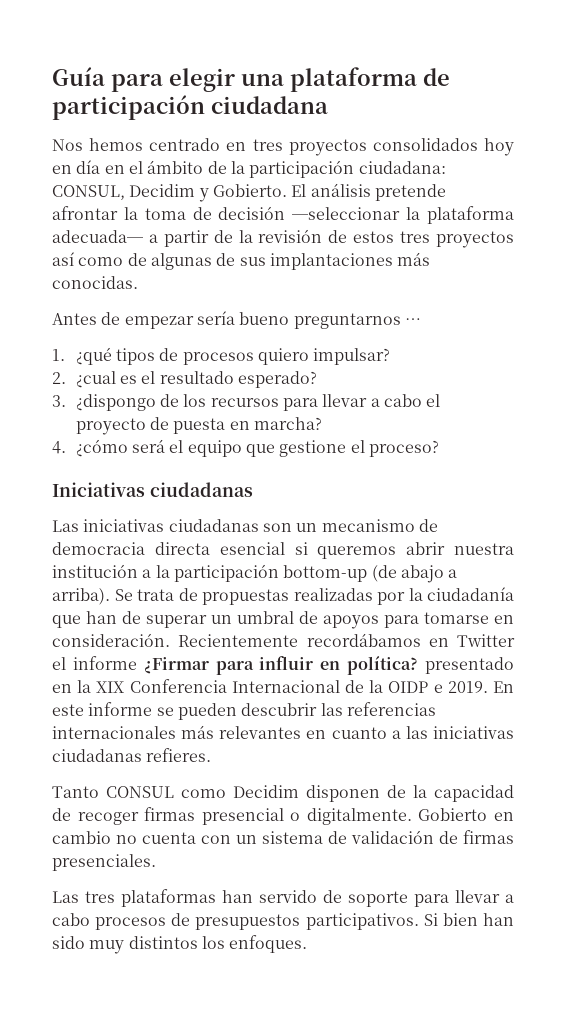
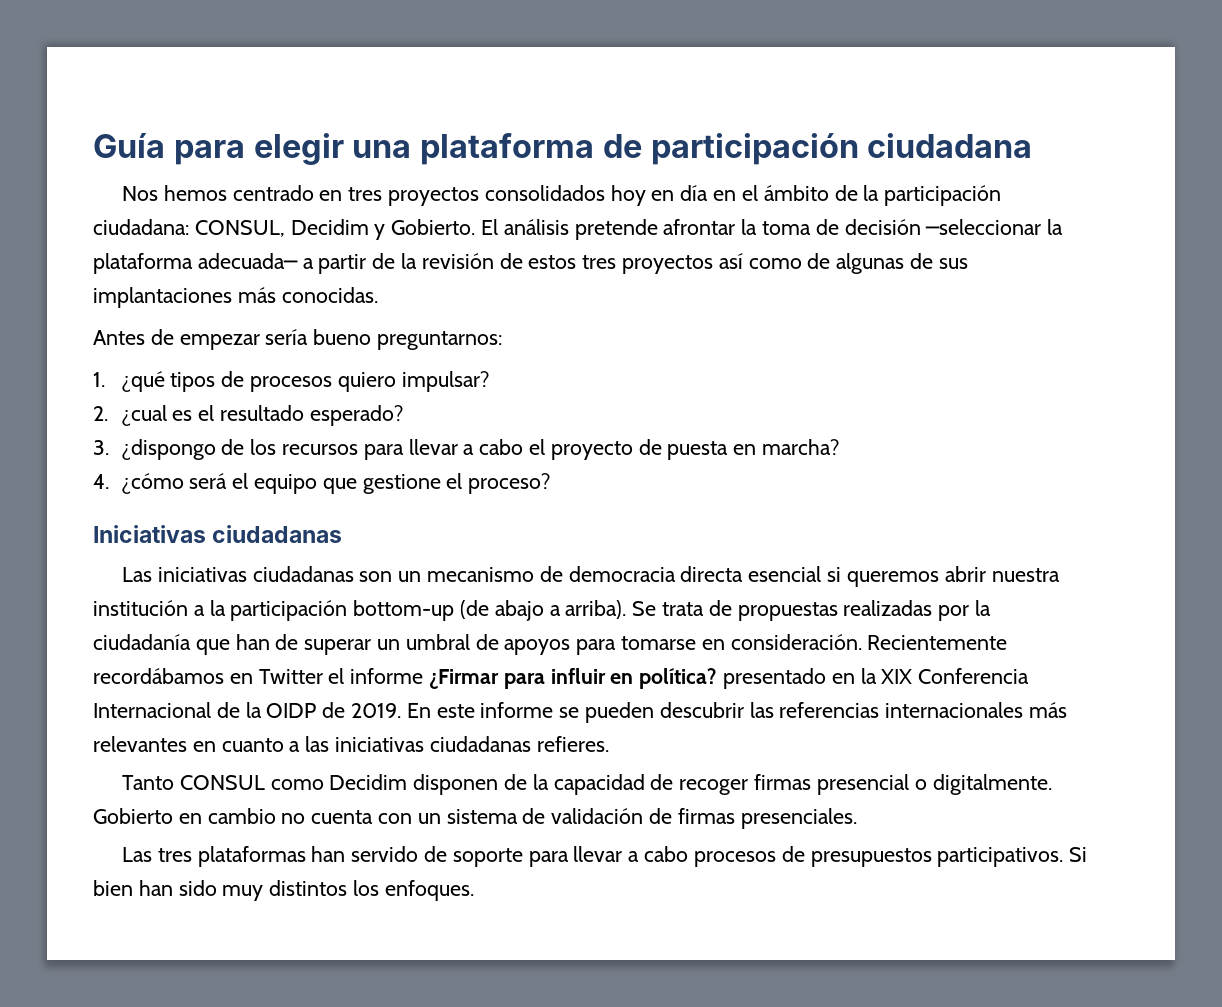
[293,313,421,329] preguntarnos … -> [377,331,503,350] preguntarnos:
[433,684,443,693] e -> [322,702,346,718] de

